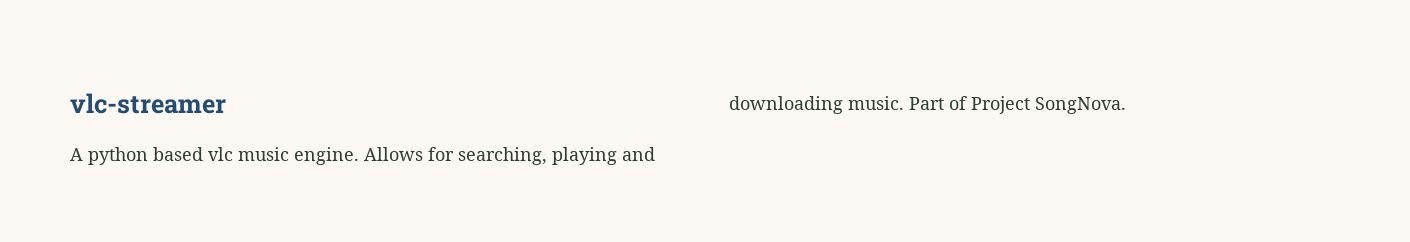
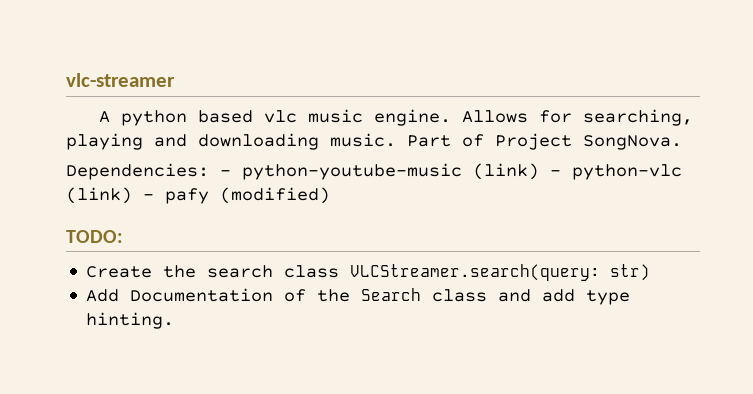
(1126, 105) none -> [66,163,682,180] [66,187,330,204] [66,230,123,243] [86,264,651,281] [86,288,631,305] [86,312,175,329] // Dependencies: - python-youtube-music (link) - python-vlc (link) - pafy (modified) // TODO: // Create the search class VLCStreamer.search(query: str) // Add Documentation of the Search class and add type hinting.

